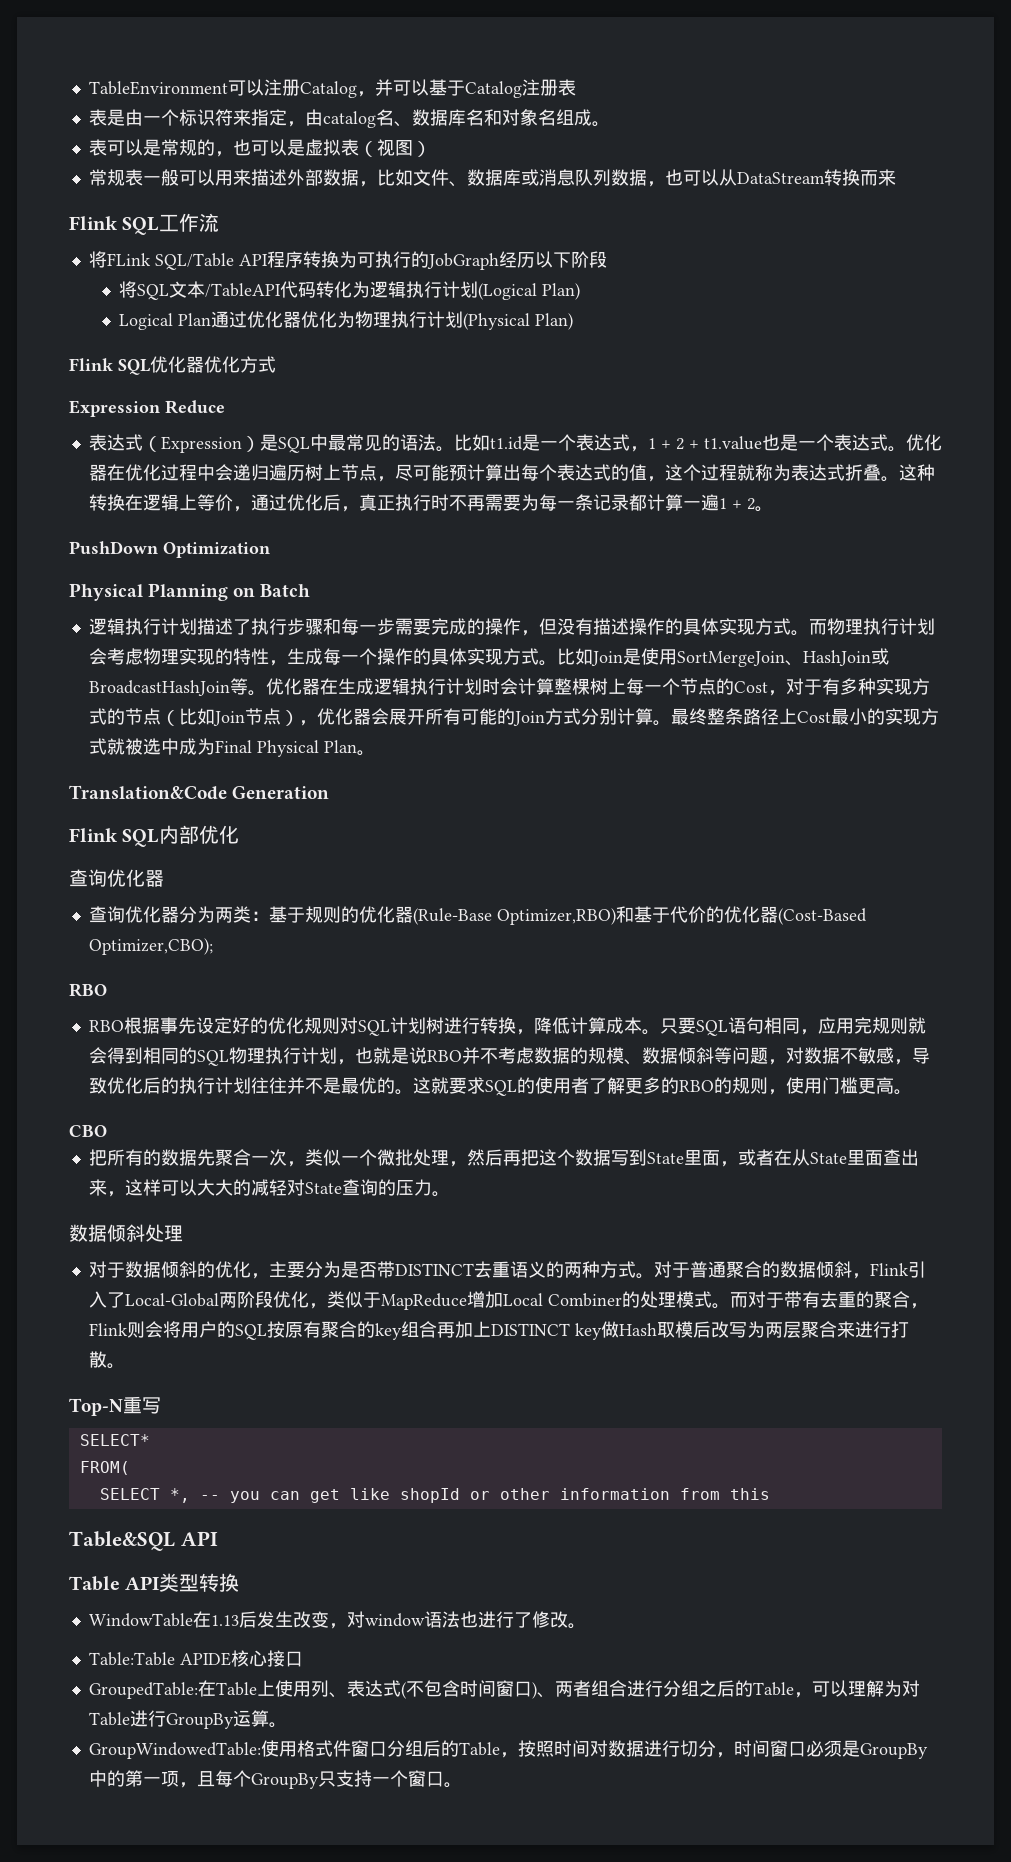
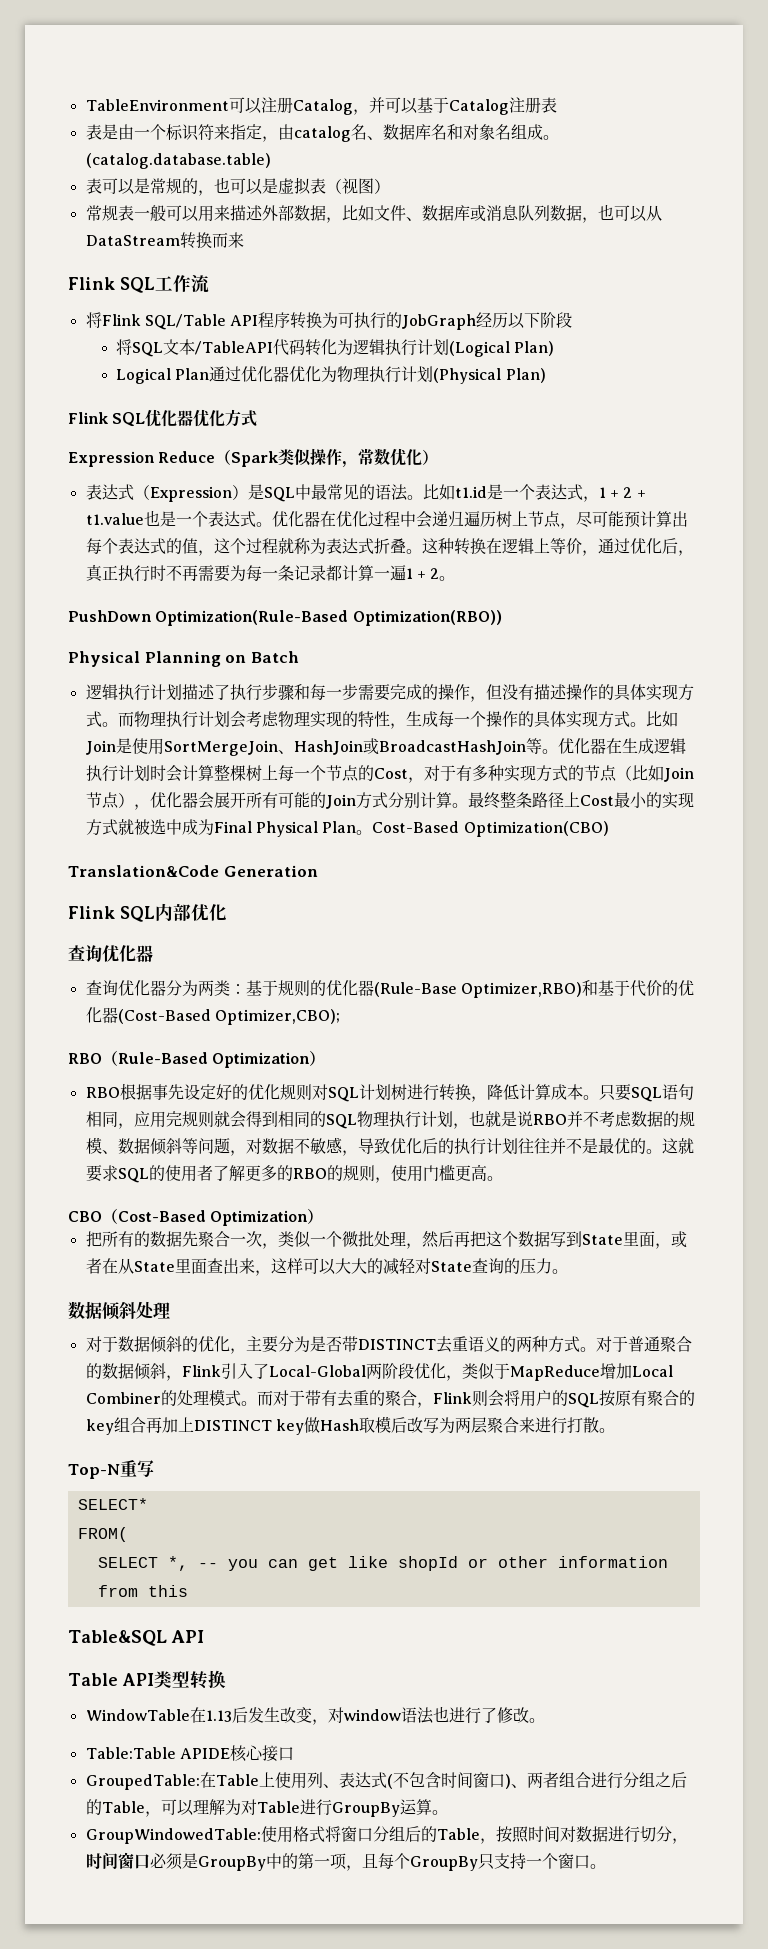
(610, 124) none -> [85,153,271,169] (catalog.database.table)
[106,253,151,266] FLink -> [101,314,141,326] Flink
(225, 407) none -> [215,448,439,468] （Spark类似操作，常数优化）
[163,542,270,558] Optimization -> [155,610,502,626] Optimization(Rule-Based Optimization(RBO))
(375, 753) none -> [372,821,609,837] Cost-Based Optimization(CBO)
(107, 990) none -> [102,1050,326,1068] （Rule-Based Optimization）
(107, 1131) none -> [102,1208,324,1226] （Cost-Based Optimization）
[332,1740,351,1757] 件 -> [324,1826,341,1842] 将

